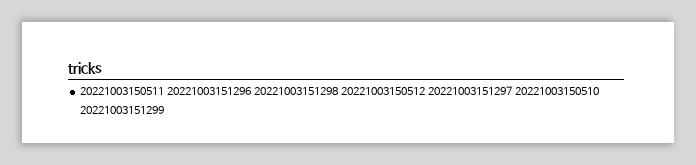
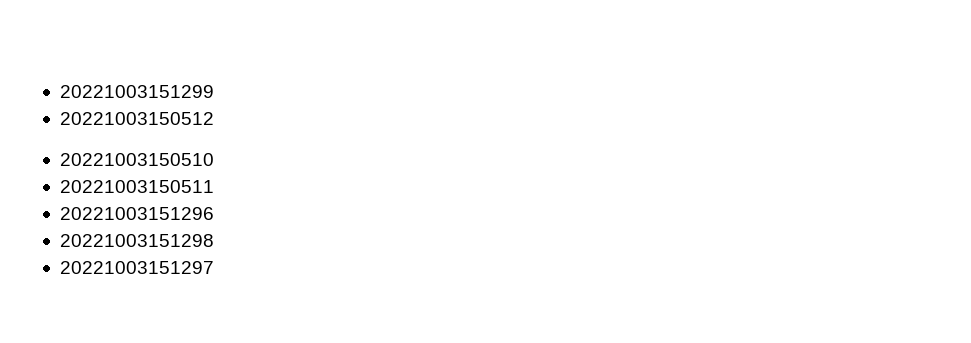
[68,62,102,74] tricks -> [59,85,214,98] [59,112,214,125] [59,153,214,166] 20221003151299 // 20221003150512 // 20221003150510
(165, 91) none -> (214, 186) //
(252, 91) none -> (214, 213) //
[341,86,599,95] [80,106,165,114] 20221003150512 20221003151297 20221003150510 20221003151299 -> [59,261,214,274] // 20221003151297

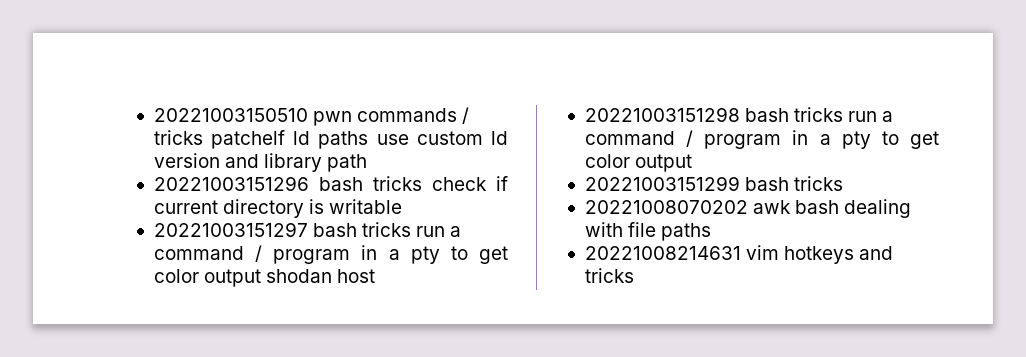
[59,85,214,98] [59,112,214,125] 20221003151299 // 20221003150512 // -> (153, 115) none
[59,180,214,193] [59,207,214,220] [59,234,214,247] [59,261,214,274] // 20221003150511 // 20221003151296 // 20221003151298 // 20221003151297 -> [313,107,470,126] [153,130,508,149] [153,153,368,172] [153,176,509,191] [153,199,403,218] [153,222,462,237] [153,245,508,264] [153,269,376,287] [584,107,894,122] [584,130,939,149] [584,154,693,172] [584,176,844,191] [584,199,912,218] [584,222,712,241] [584,245,894,264] [584,268,634,283] pwn commands / tricks patchelf ld paths use custom ld version and library path // 20221003151296 bash tricks check if current directory is writable // 20221003151297 bash tricks run a command / program in a pty to get color output shodan host // 20221003151298 bash tricks run a command / program in a pty to get color output // 20221003151299 bash tricks // 20221008070202 awk bash dealing with file paths // 20221008214631 vim hotkeys and tricks

